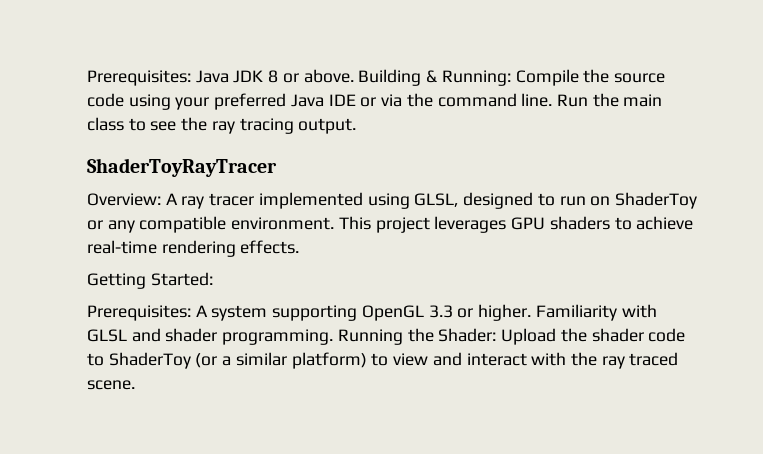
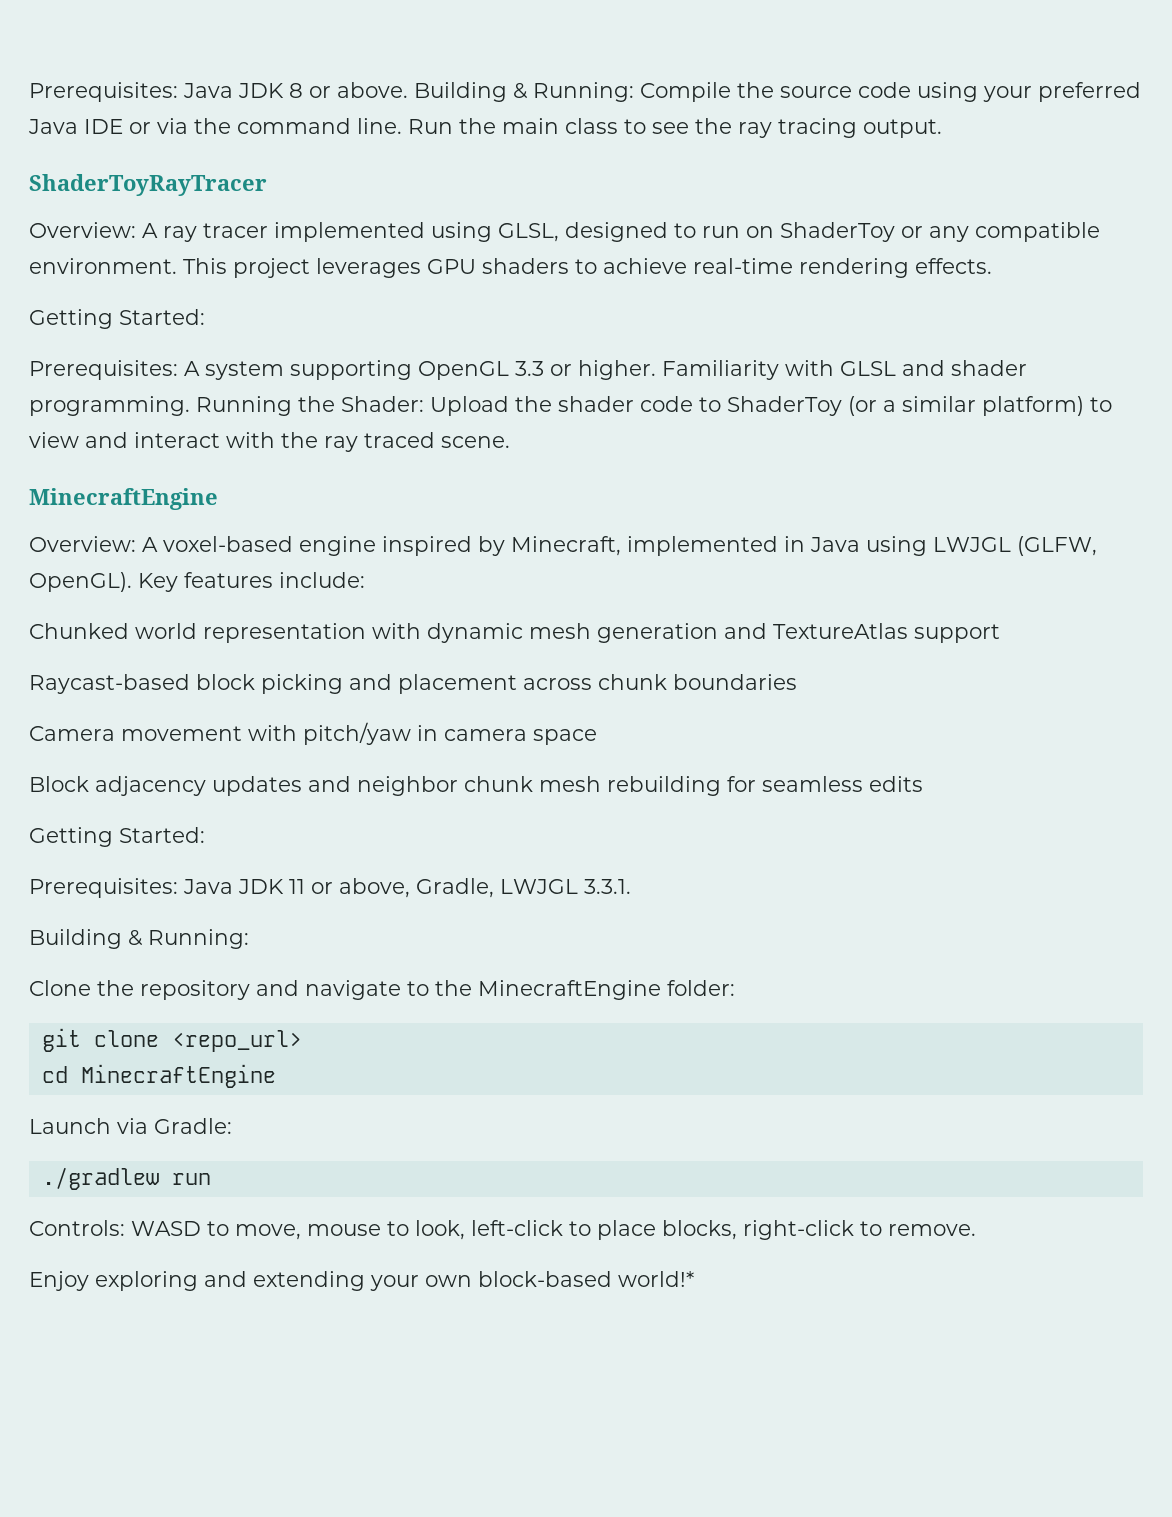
(135, 385) none -> [29,488,218,510] [29,536,1097,556] [29,572,365,592] [29,623,1000,643] [29,674,797,694] [29,722,597,745] [29,776,923,796] [29,827,205,847] [29,878,631,898] [29,929,249,949] [29,980,735,1000] [41,1028,302,1052] [41,1064,276,1088] [29,1118,232,1134] [41,1167,211,1190] [29,1220,976,1240] [29,1271,694,1291] // MinecraftEngine // Overview: A voxel-based engine inspired by Minecraft, implemented in Java using LWJGL (GLFW, OpenGL). Key features include: // Chunked world representation with dynamic mesh generation and TextureAtlas support // Raycast-based block picking and placement across chunk boundaries // Camera movement with pitch/yaw in camera space // Block adjacency updates and neighbor chunk mesh rebuilding for seamless edits // Getting Started: // Prerequisites: Java JDK 11 or above, Gradle, LWJGL 3.3.1. // Building & Running: // Clone the repository and navigate to the MinecraftEngine folder: // git clone <repo_url> // cd MinecraftEngine // Launch via Gradle: // ./gradlew run // Controls: WASD to move, mouse to look, left-click to place blocks, right-click to remove. // Enjoy exploring and extending your own block-based world!*

